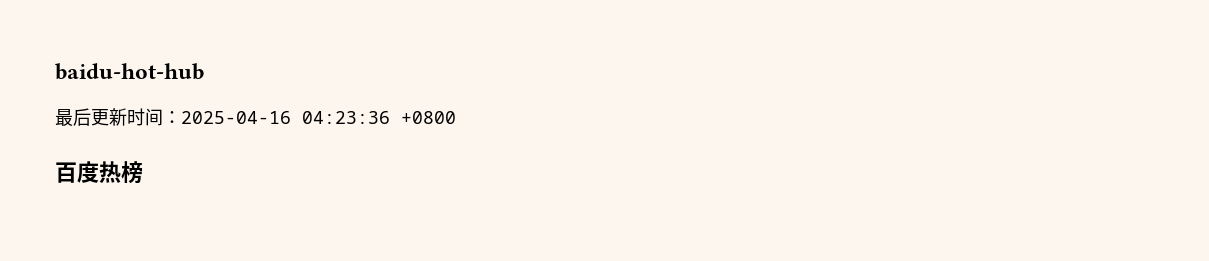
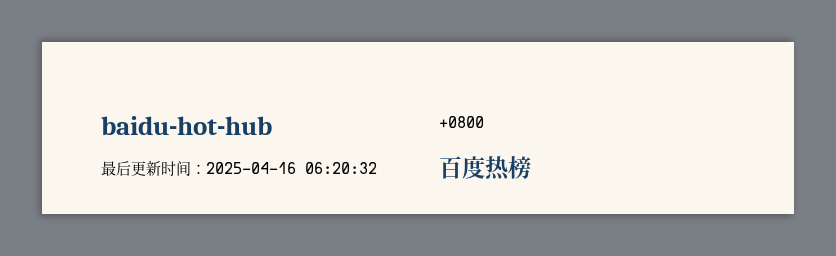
[302,111,390,124] 04:23:36 -> [305,162,377,174] 06:20:32

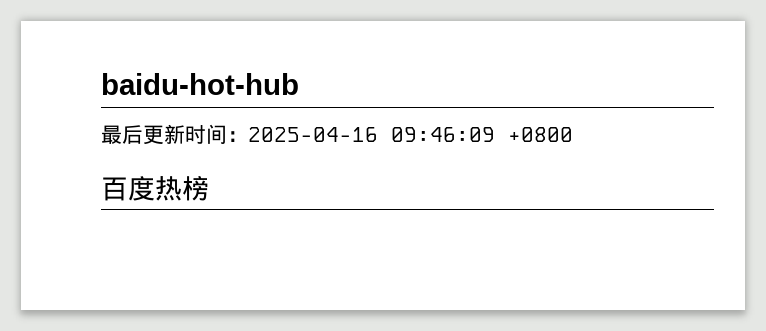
[305,162,377,174] 06:20:32 -> [391,127,495,142] 09:46:09

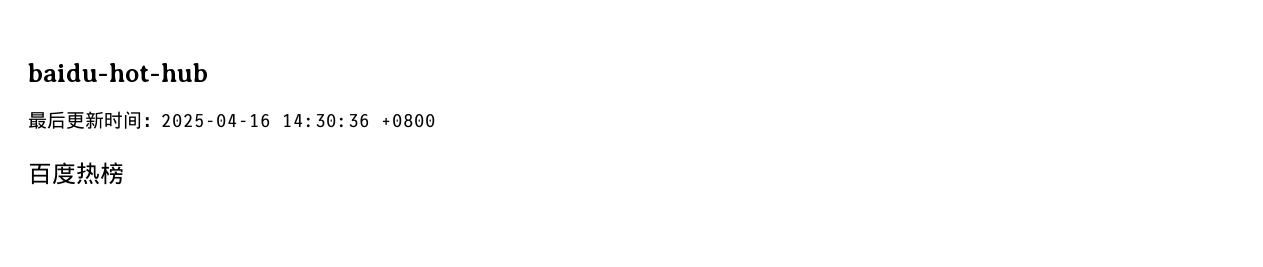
[391,127,495,142] 09:46:09 -> [282,113,370,128] 14:30:36

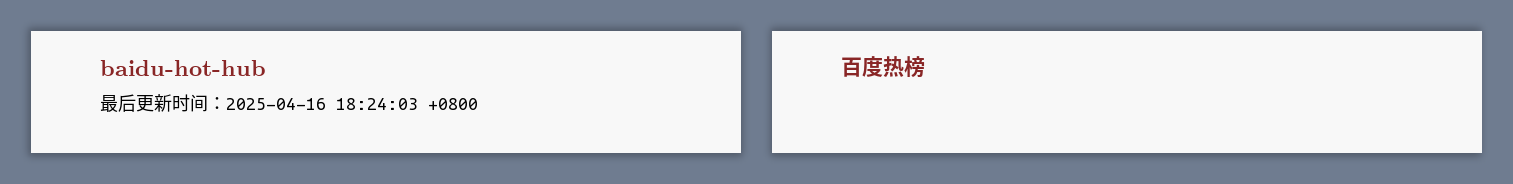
[282,113,370,128] 14:30:36 -> [336,98,418,110] 18:24:03

